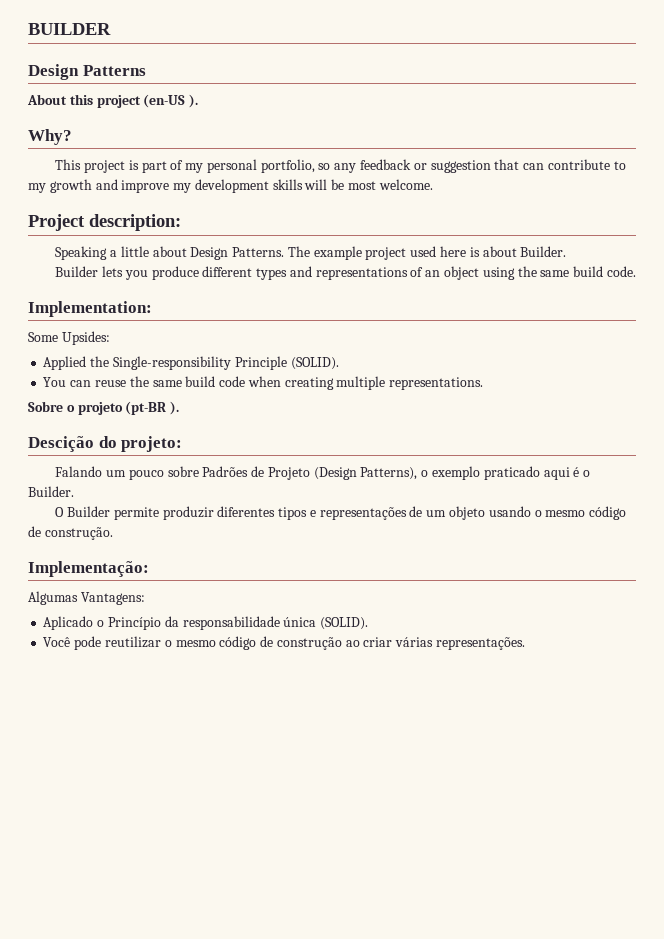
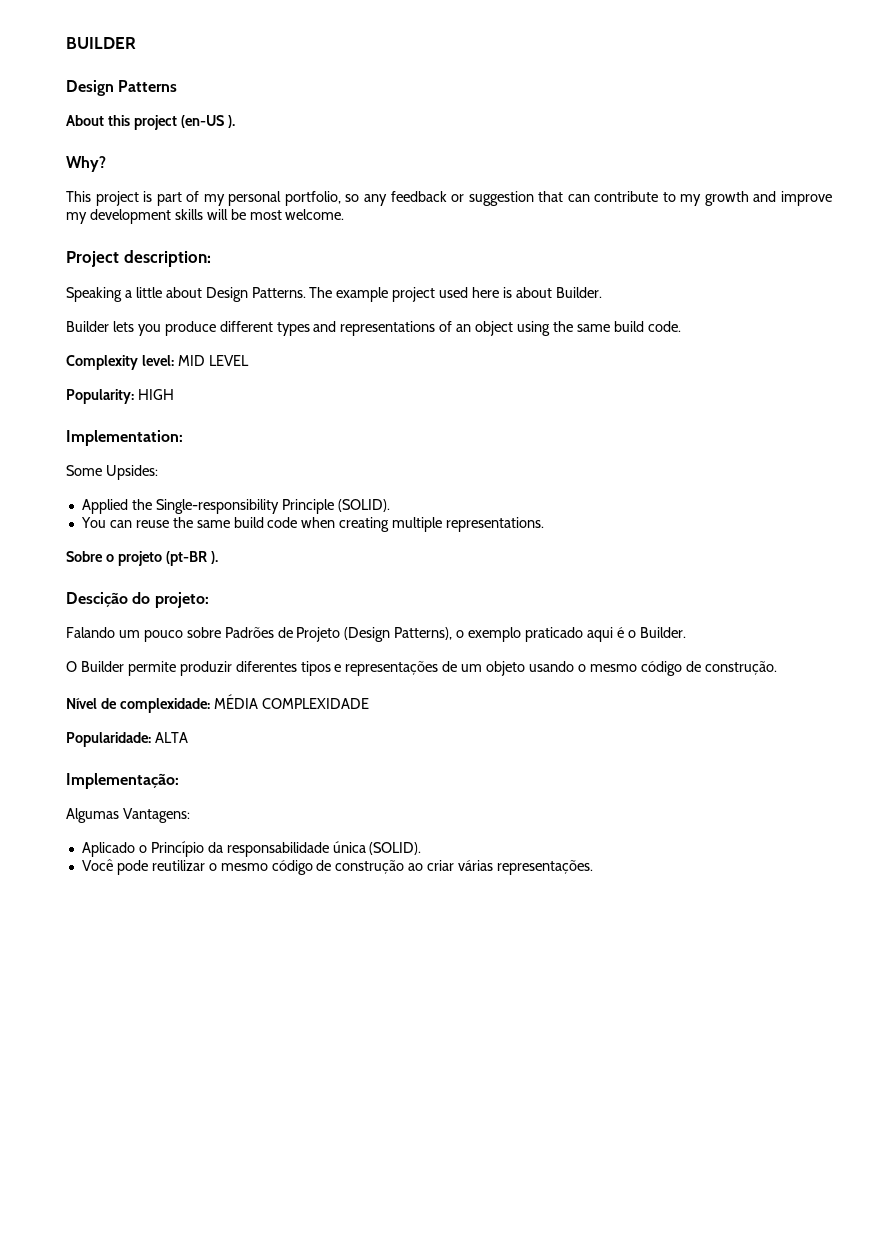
(636, 271) none -> [66,355,249,370] [66,389,174,404] // Complexity level: MID LEVEL // Popularity: HIGH
(113, 533) none -> [66,694,369,713] [66,732,188,747] // Nível de complexidade: MÉDIA COMPLEXIDADE // Popularidade: ALTA

